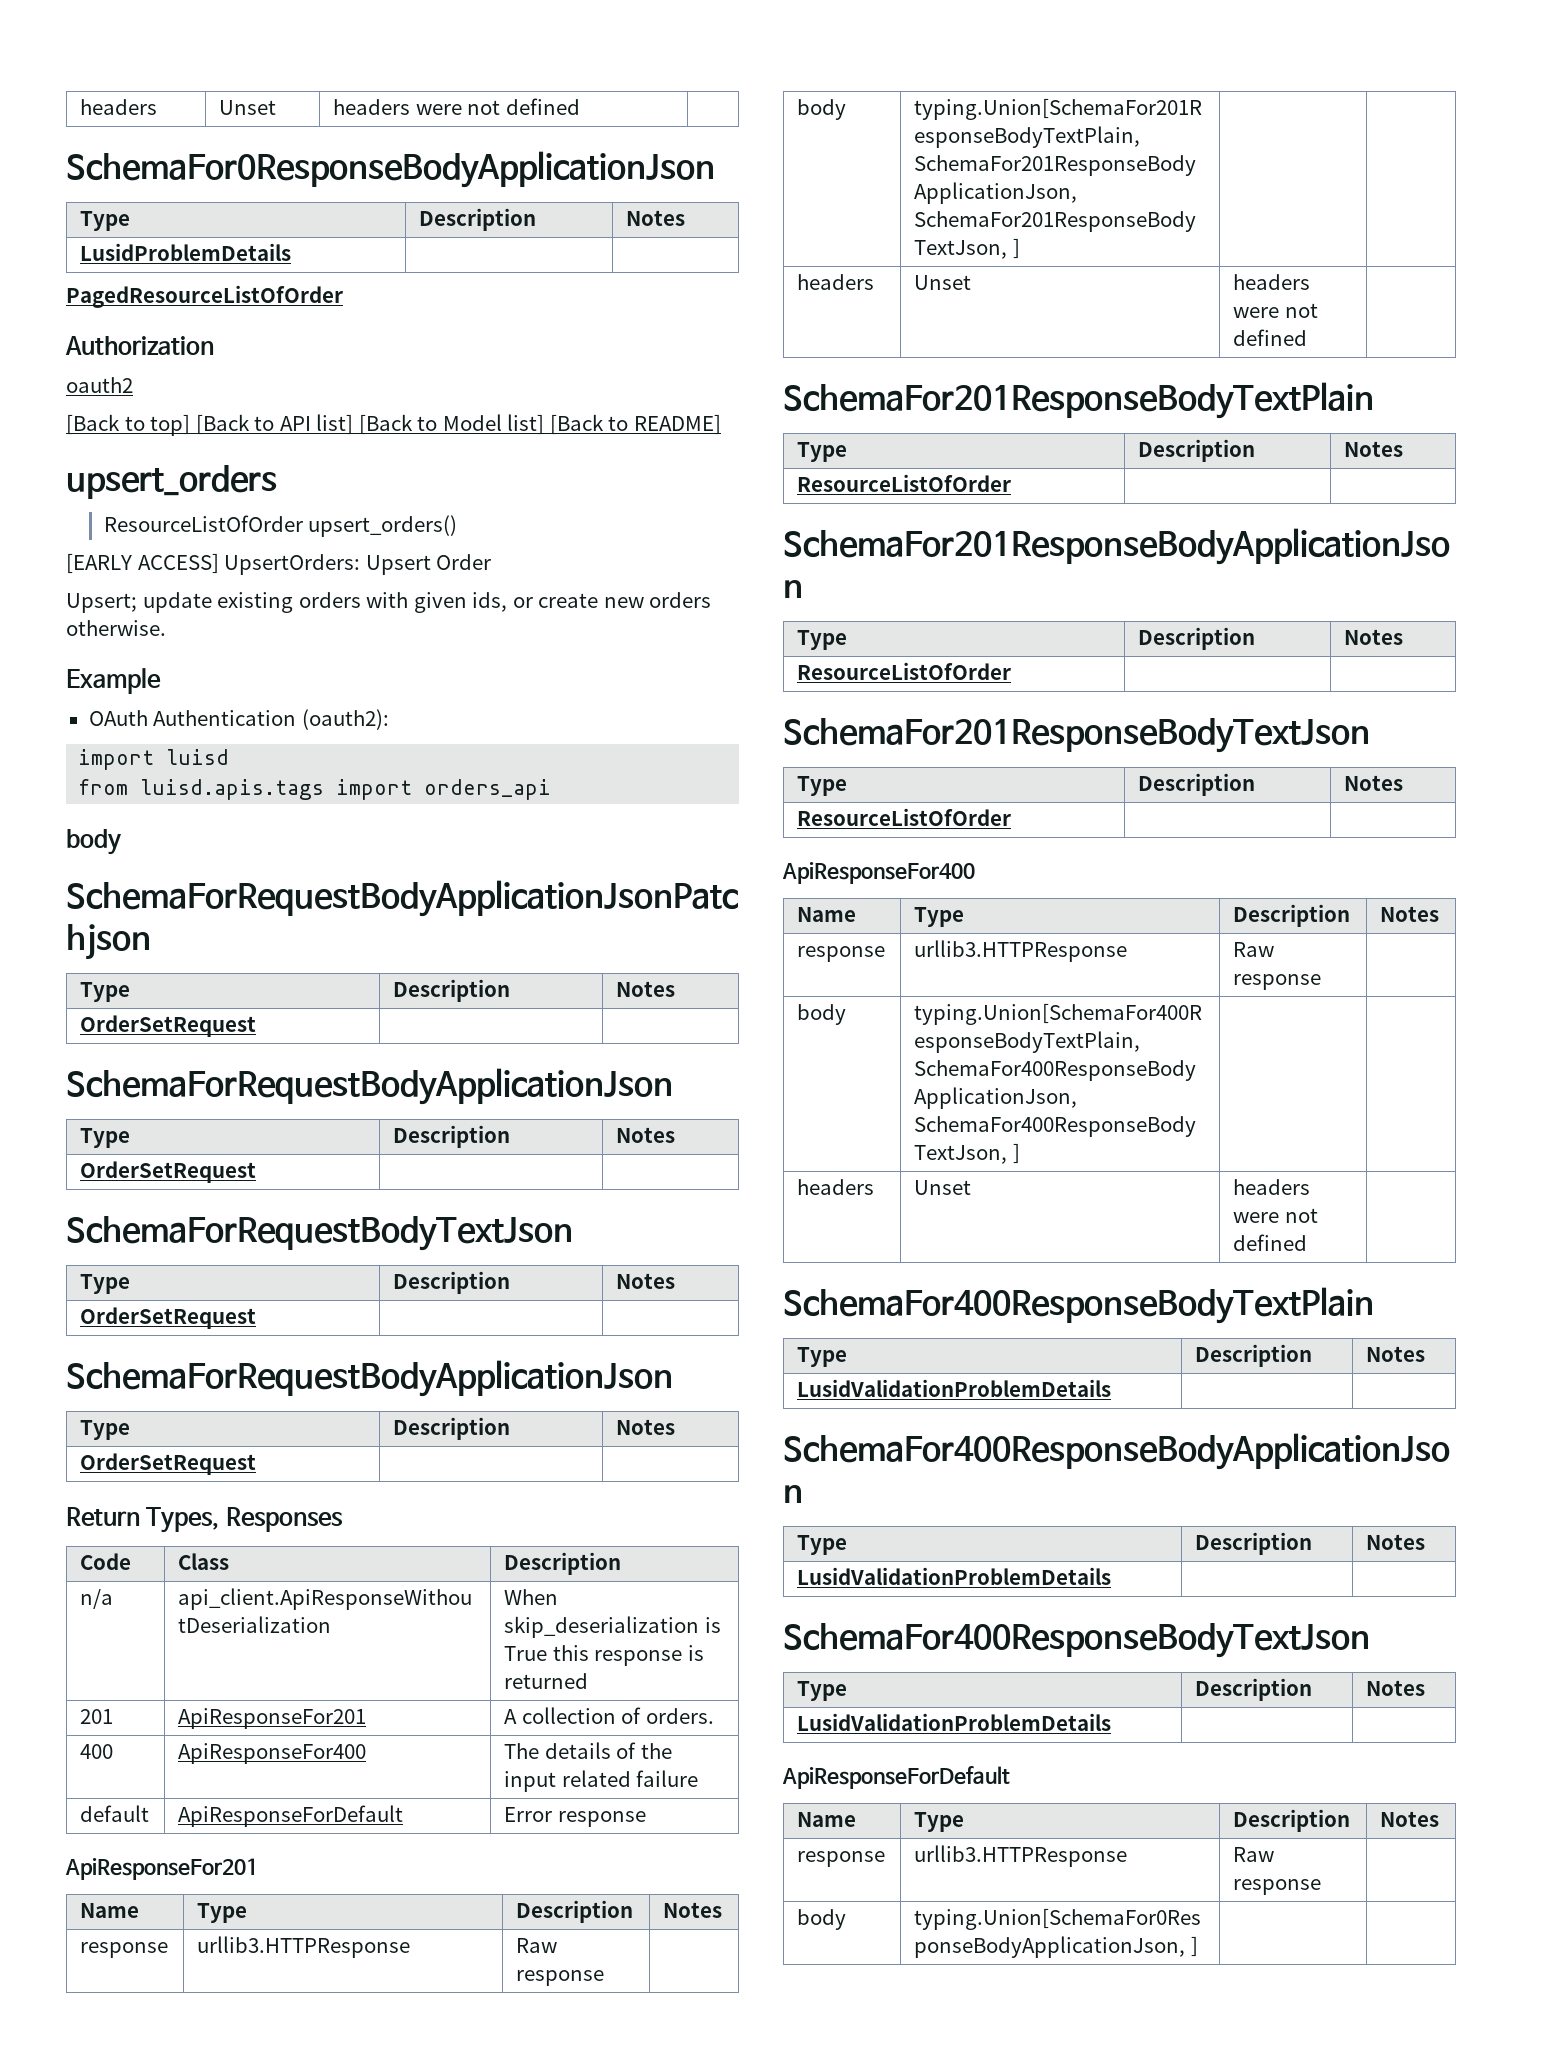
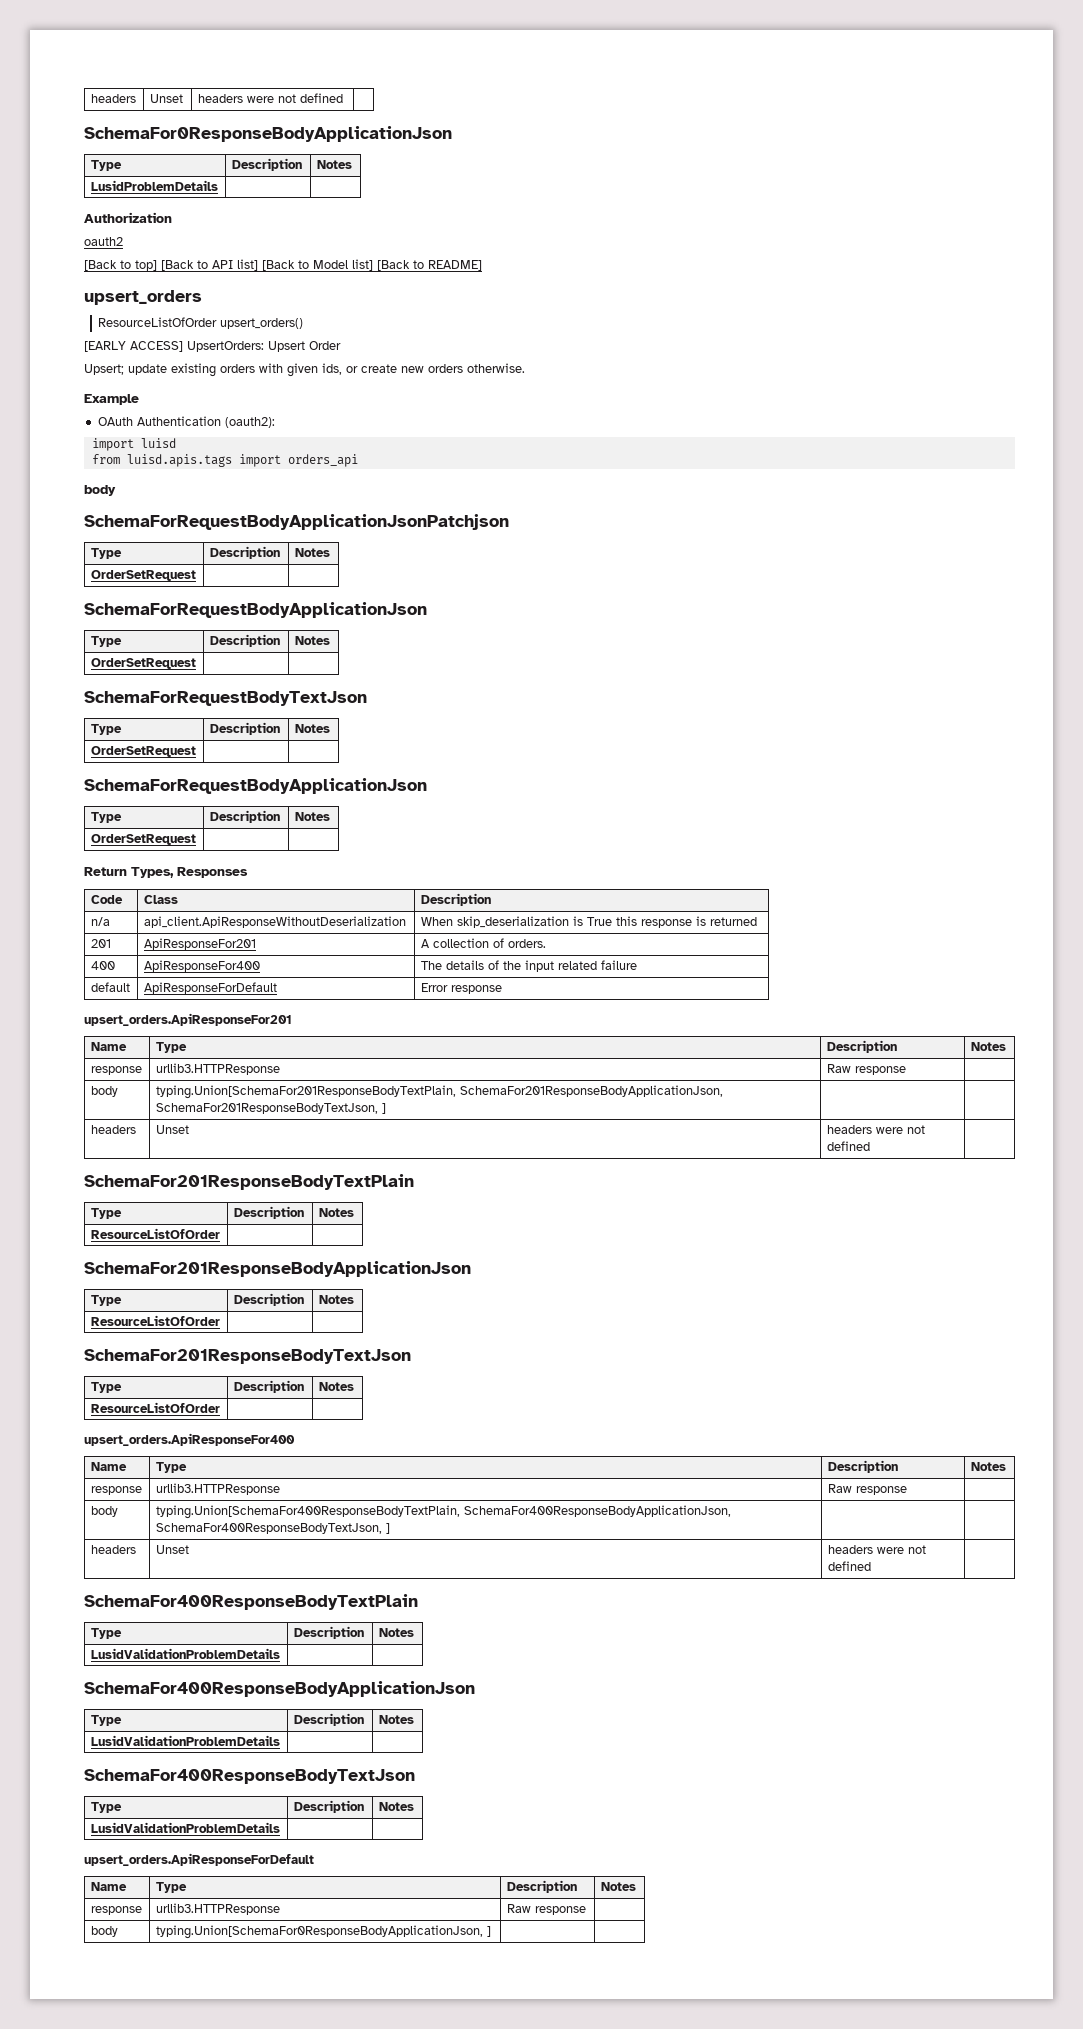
[66,285,343,308] // PagedResourceListOfOrder -> (218, 185) none
[65,1858,258,1880] ApiResponseFor201 -> [84,1013,292,1026] upsert_orders.ApiResponseFor201
[782,862,975,884] ApiResponseFor400 -> [84,1433,295,1446] upsert_orders.ApiResponseFor400
[782,1766,1010,1789] ApiResponseForDefault -> [84,1853,314,1866] upsert_orders.ApiResponseForDefault

